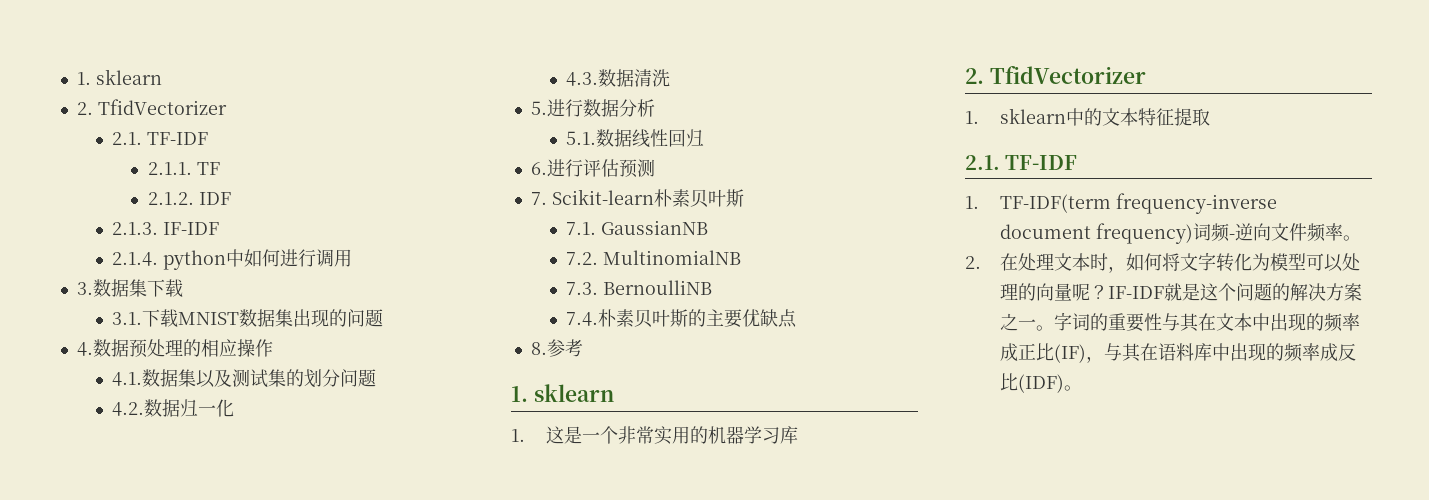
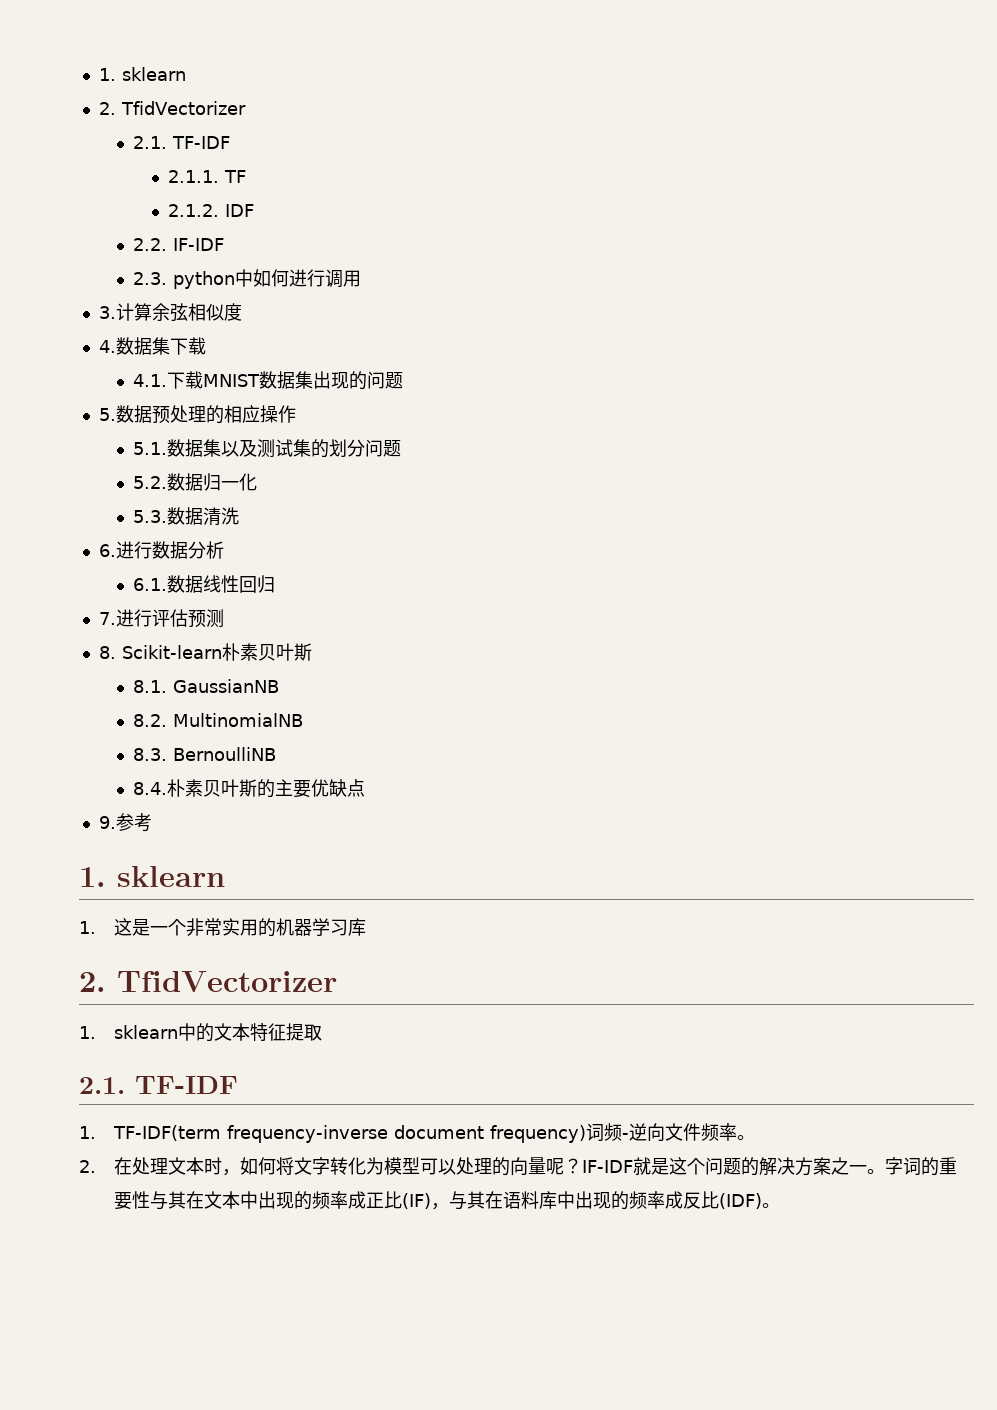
[112,222,159,235] 2.1.3. -> [133,238,168,251] 2.2.
[112,252,159,266] 2.1.4. -> [133,272,168,285] 2.3.
(93, 288) none -> [115,303,242,322] [98,340,116,353] 计算余弦相似度 // 4.
[112,312,143,325] 3.1. -> [133,374,168,387] 4.1.
[76,342,93,356] 4. -> [98,408,116,421] 5.
[112,372,143,386] 4.1. -> [133,442,168,455] 5.1.
[112,402,145,416] 4.2. -> [133,476,168,489] 5.2.
[566,72,599,86] 4.3. -> [133,510,168,523] 5.3.
[530,101,547,115] 5. -> [98,544,116,557] 6.
[566,131,597,145] 5.1. -> [133,578,168,591] 6.1.
[530,162,547,175] 6. -> [98,612,116,625] 7.
[530,192,547,205] 7. -> [98,646,116,659] 8.
[566,222,597,235] 7.1. -> [133,680,168,693] 8.1.
[566,252,599,265] 7.2. -> [133,714,168,727] 8.2.
[566,282,599,295] 7.3. -> [133,748,168,761] 8.3.
[566,312,599,326] 7.4. -> [133,782,168,795] 8.4.
[530,342,547,355] 8. -> [98,816,116,829] 9.

